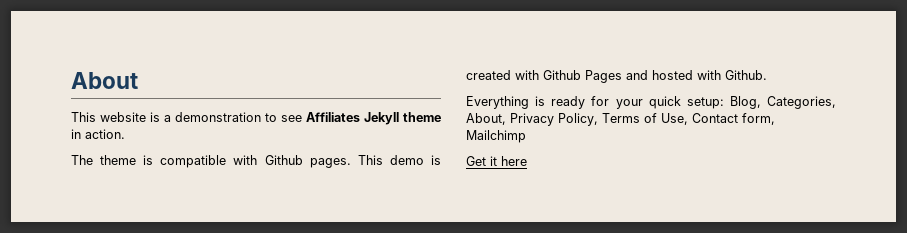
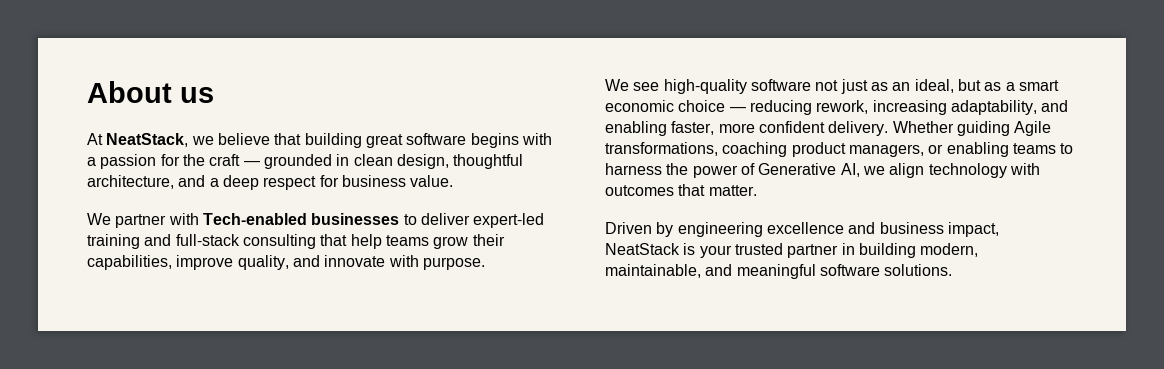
[71,112,441,125] [71,129,125,139] [71,155,441,168] [466,70,767,83] [466,96,836,109] [466,113,775,126] [466,130,526,143] [466,156,527,166] // This website is a demonstration to see Affiliates Jekyll theme in action. // The theme is compatible with Github pages. This demo is created with Github Pages and hosted with Github. // Everything is ready for your quick setup: Blog, Categories, About, Privacy Policy, Terms of Use, Contact form, Mailchimp // Get it here -> [180,87,214,103] [87,133,552,148] [87,154,524,169] [87,175,454,190] [87,213,545,228] [87,234,505,249] [87,255,485,270] [605,79,1059,94] [605,100,1069,115] [605,121,1052,136] [605,142,1074,157] [605,163,1040,178] [605,184,757,196] [605,222,999,237] [605,243,979,258] [605,264,953,279] us // At NeatStack, we believe that building great software begins with a passion for the craft — grounded in clean design, thoughtful architecture, and a deep respect for business value. // We partner with Tech-enabled businesses to deliver expert-led training and full-stack consulting that help teams grow their capabilities, improve quality, and innovate with purpose. // We see high-quality software not just as an ideal, but as a smart economic choice — reducing rework, increasing adaptability, and enabling faster, more confident delivery. Whether guiding Agile transformations, coaching product managers, or enabling teams to harness the power of Generative AI, we align technology with outcomes that matter. // Driven by engineering excellence and business impact, NeatStack is your trusted partner in building modern, maintainable, and meaningful software solutions.

